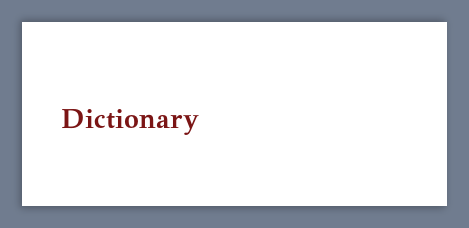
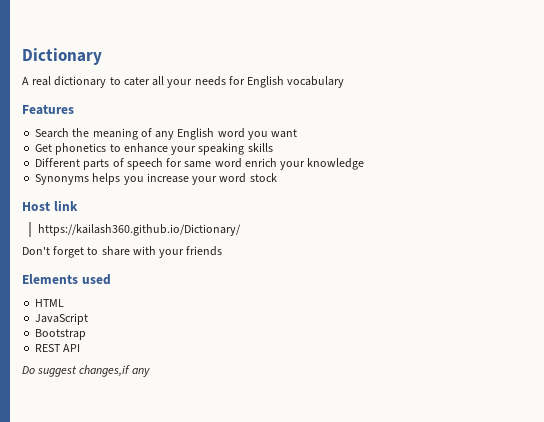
(199, 122) none -> [22,76,345,88] [22,104,74,115] [35,128,298,140] [35,143,273,155] [35,158,365,170] [35,173,277,185] [22,200,78,211] [37,224,241,236] [22,246,223,258] [22,274,111,285] [35,299,65,307] [35,313,89,325] [35,329,87,340] [35,344,81,352] [22,365,150,377] // A real dictionary to cater all your needs for English vocabulary // Features // Search the meaning of any English word you want // Get phonetics to enhance your speaking skills // Different parts of speech for same word enrich your knowledge // Synonyms helps you increase your word stock // Host link // https://kailash360.github.io/Dictionary/ // Don't forget to share with your friends // Elements used // HTML // JavaScript // Bootstrap // REST API // Do suggest changes,if any

